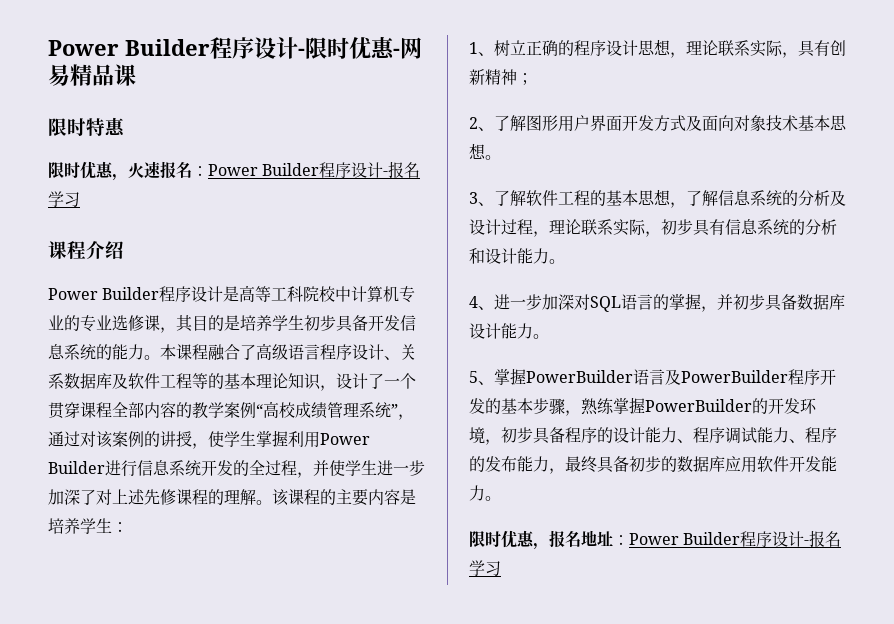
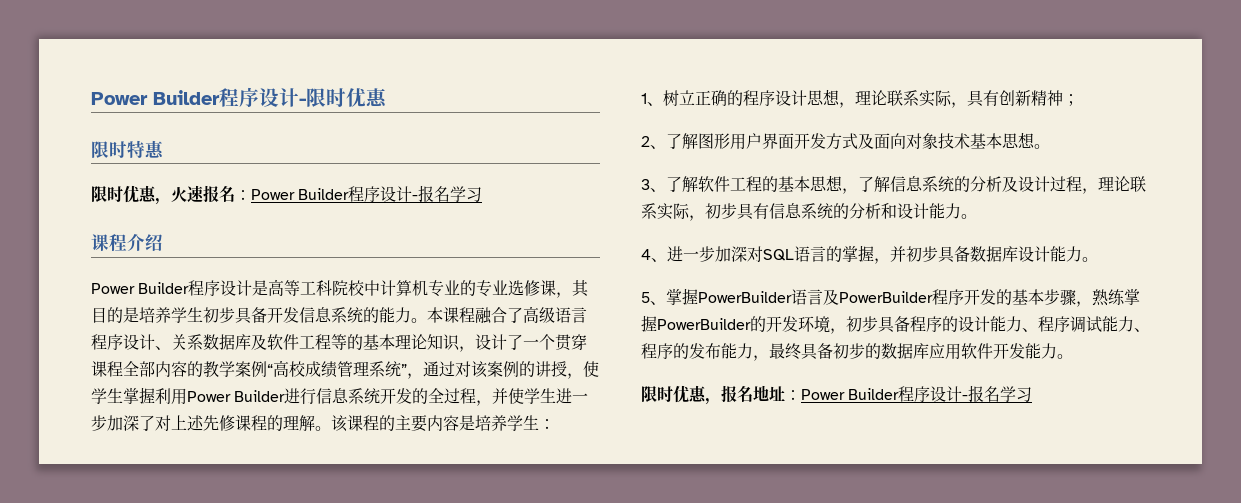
[393,37,422,59] [48,64,136,86] -网易精品课 -> (388, 98) none

